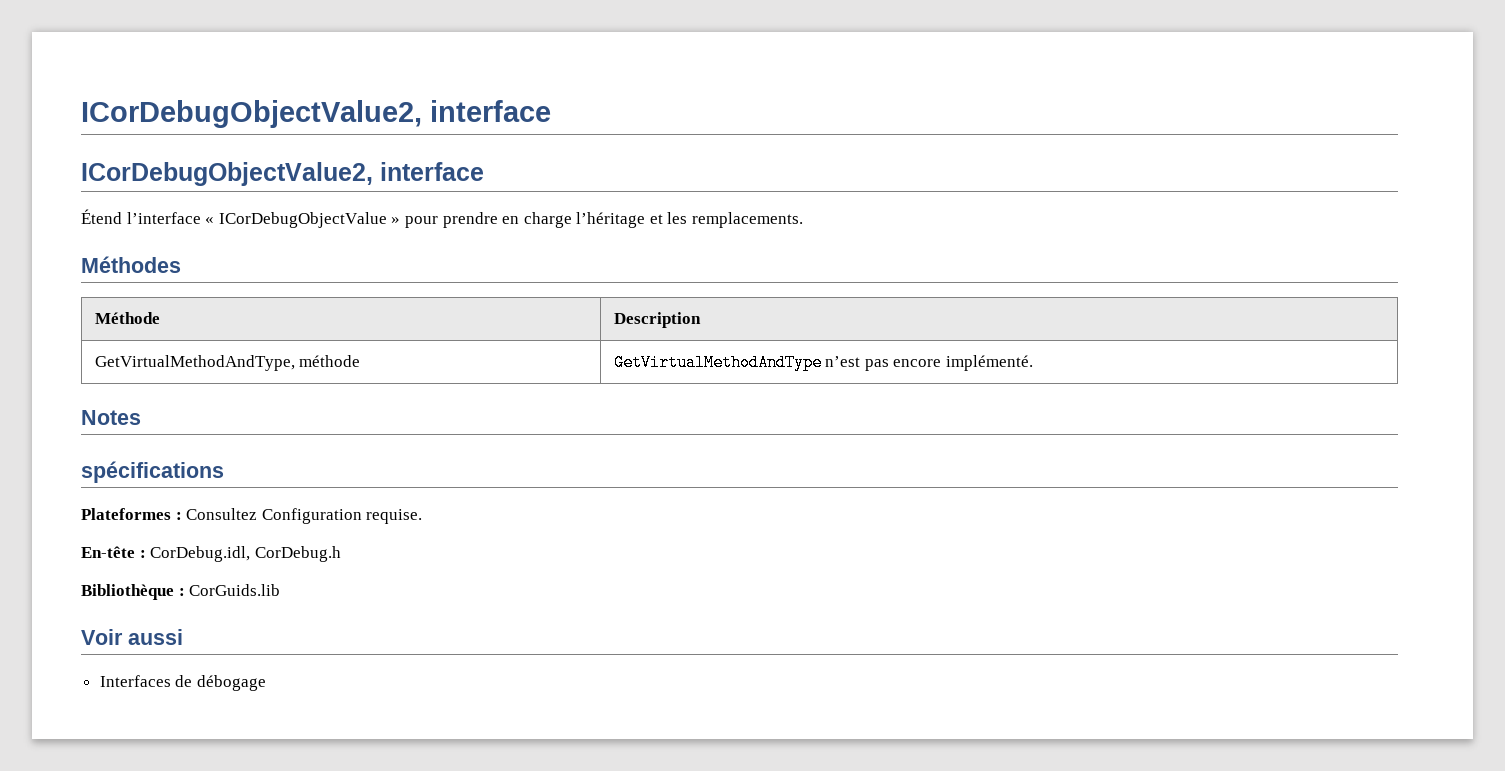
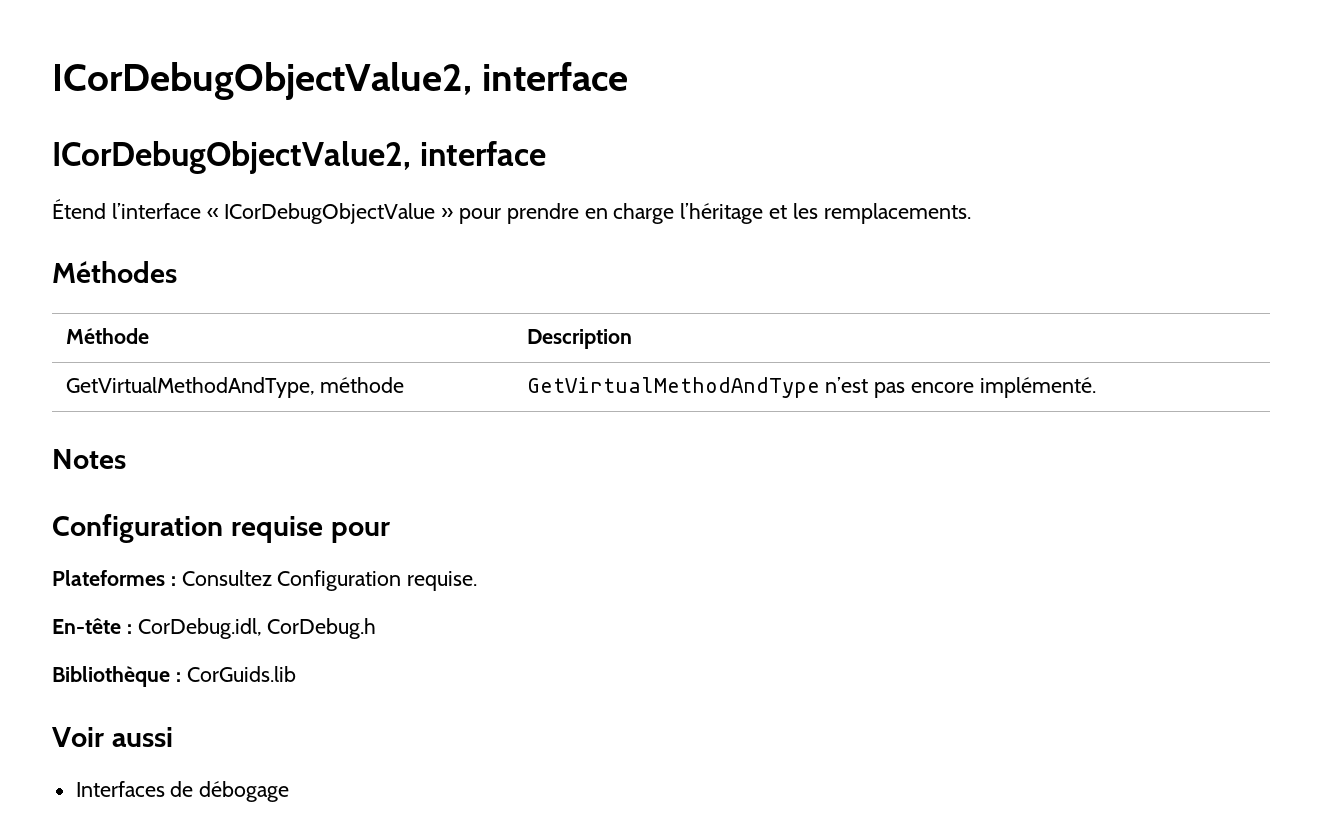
[81,461,224,483] spécifications -> [52,514,390,543] Configuration requise pour

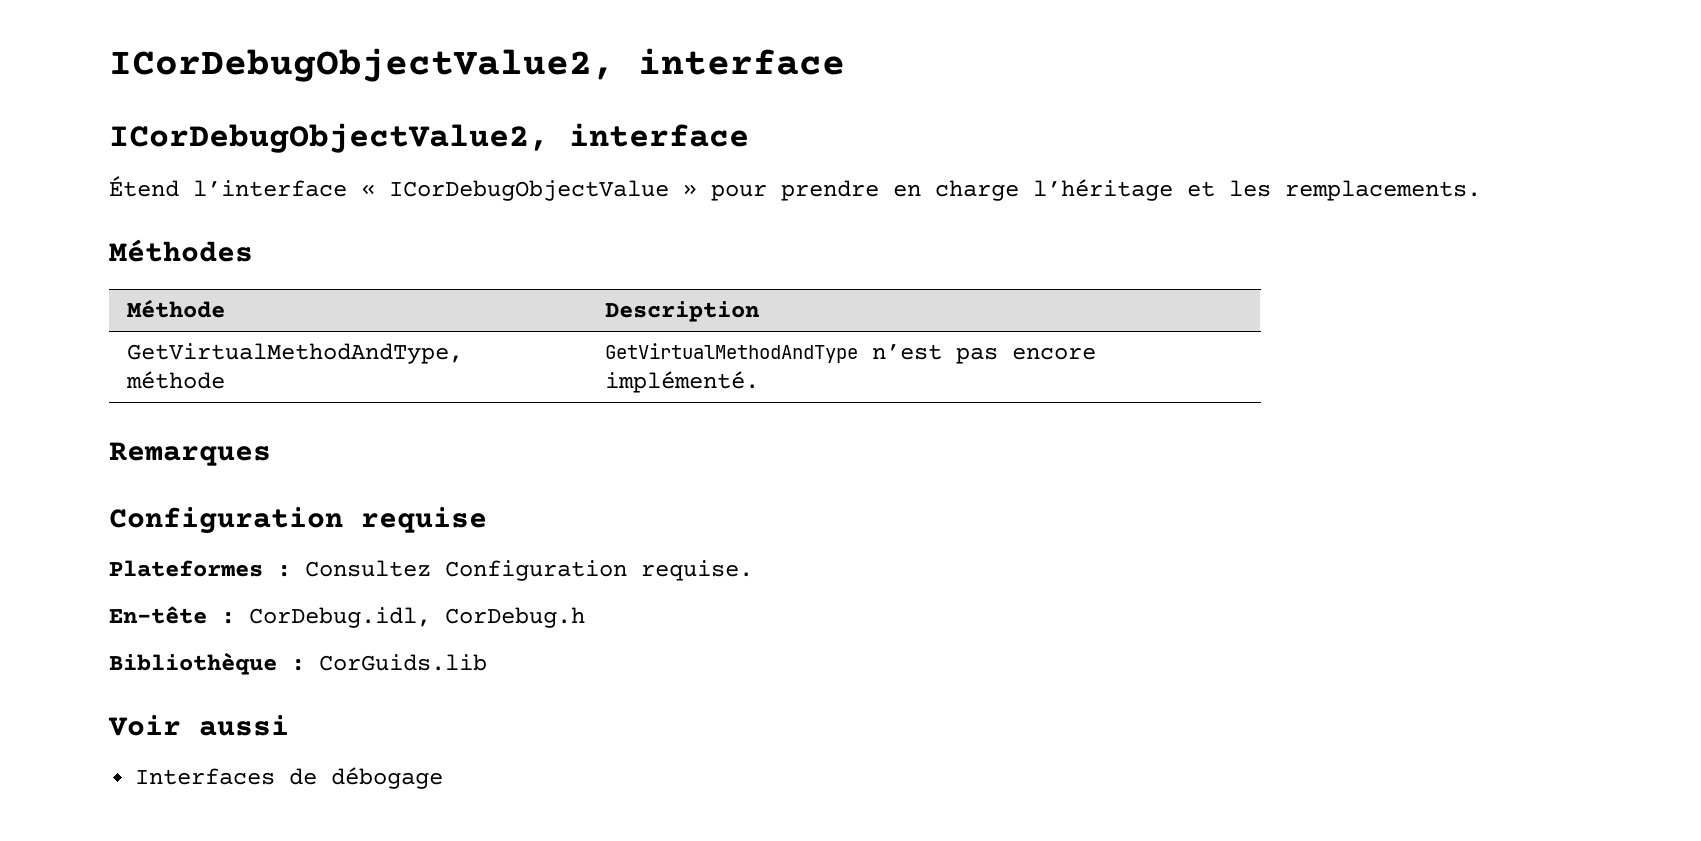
[52,449,126,469] Notes -> [109,442,271,466] Remarques
[330,522,390,543] pour -> (487, 520) none

